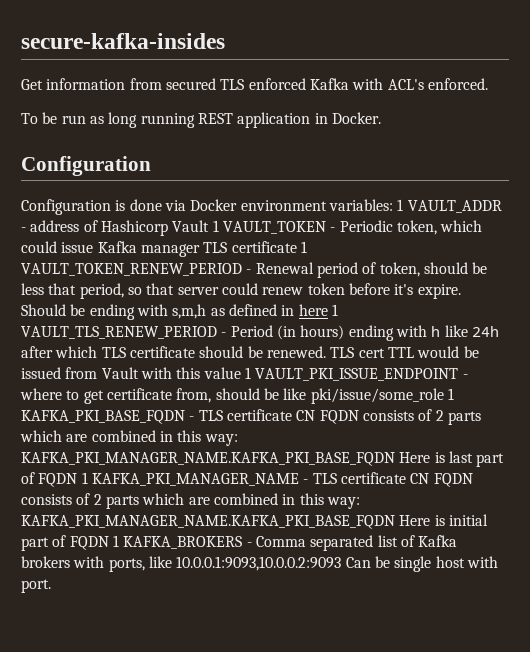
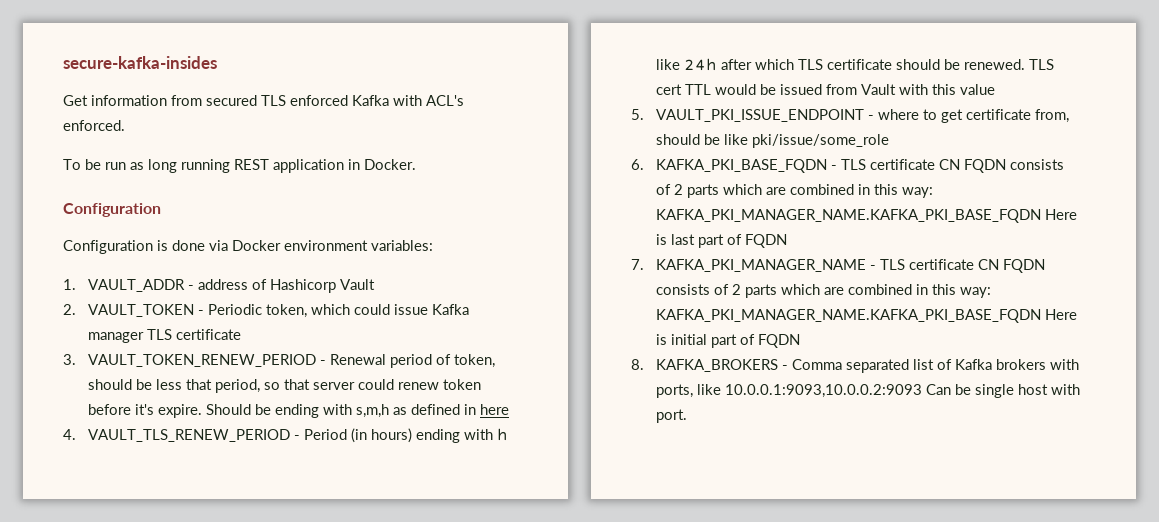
[397,199,404,211] 1 -> [63,279,76,290] // 1.
[212,220,219,232] 1 -> [63,304,76,315] // 2.
[300,241,307,253] 1 -> [63,354,76,365] // 3.
[331,304,338,316] 1 -> [63,429,76,440] // 4.
[244,367,251,379] 1 -> [631,109,644,120] // 5.
[447,388,454,400] 1 -> [631,159,644,170] // 6.
[81,472,88,484] 1 -> [631,259,644,270] // 7.
[112,535,119,547] 1 -> [631,359,644,370] // 8.

